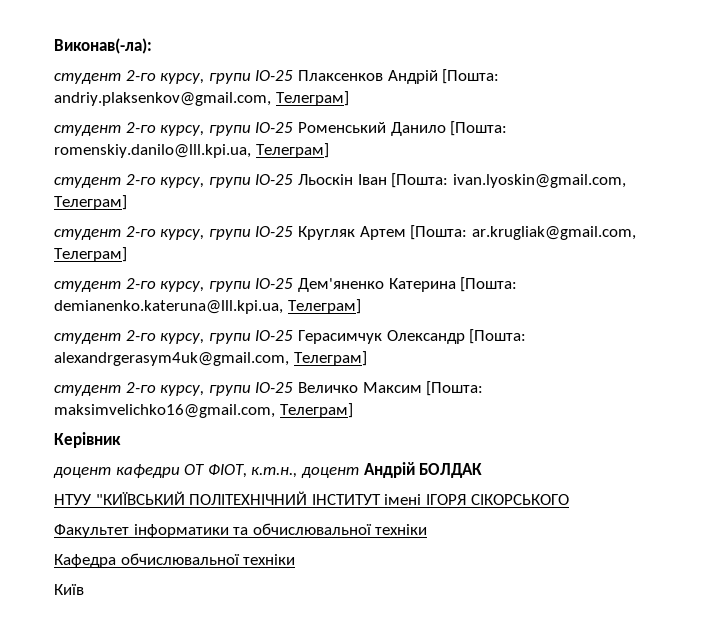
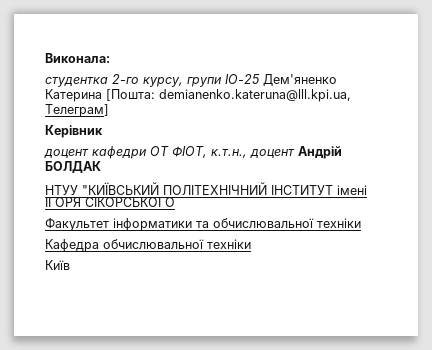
[54,38,152,54] [54,69,500,84] [54,91,349,106] [54,121,508,136] [54,143,329,158] [54,173,626,188] [54,195,127,210] [54,225,636,240] [54,247,127,262] [54,281,121,292] Виконав(-ла): // студент 2-го курсу, групи ІО-25 Плаксенков Андрій [Пошта: andriy.plaksenkov@gmail.com, Телеграм] // студент 2-го курсу, групи ІО-25 Роменський Данило [Пошта: romenskiy.danilo@lll.kpi.ua, Телеграм] // студент 2-го курсу, групи ІО-25 Льоскін Іван [Пошта: ivan.lyoskin@gmail.com, Телеграм] // студент 2-го курсу, групи ІО-25 Кругляк Артем [Пошта: ar.krugliak@gmail.com, Телеграм] // студент -> [45,53,110,63] [45,77,108,87] Виконала: // студентка
[54,329,527,344] [54,351,367,366] [54,381,484,396] [54,403,353,418] // студент 2-го курсу, групи ІО-25 Герасимчук Олександр [Пошта: alexandrgerasym4uk@gmail.com, Телеграм] // студент 2-го курсу, групи ІО-25 Величко Максим [Пошта: maksimvelichko16@gmail.com, Телеграм] -> (109, 110) none

